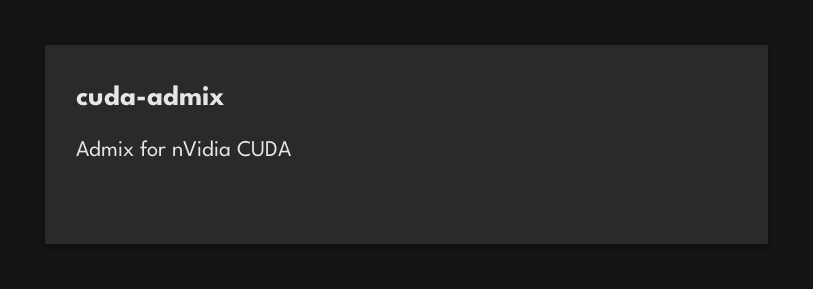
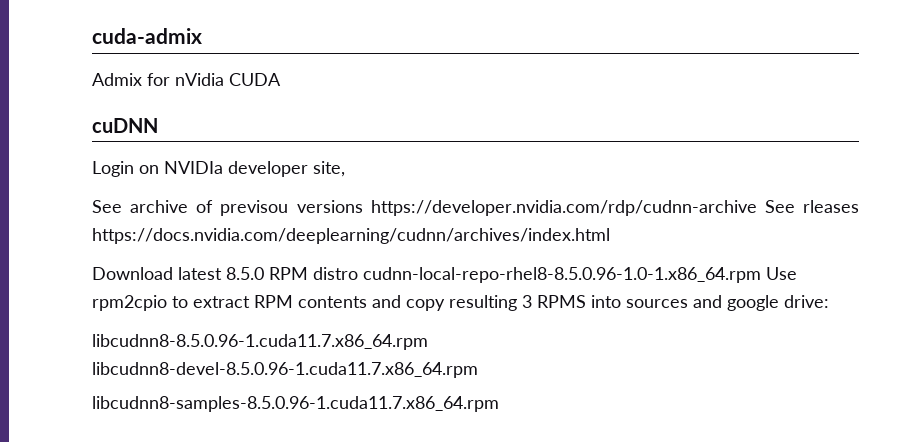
(292, 148) none -> [92,118,158,133] [92,161,345,177] [92,200,859,216] [92,228,610,244] [92,267,797,283] [92,295,829,311] [92,334,428,350] [92,362,478,378] [92,396,499,412] // cuDNN // Login on NVIDIa developer site, // See archive of previsou versions https://developer.nvidia.com/rdp/cudnn-archive See rleases https://docs.nvidia.com/deeplearning/cudnn/archives/index.html // Download latest 8.5.0 RPM distro cudnn-local-repo-rhel8-8.5.0.96-1.0-1.x86_64.rpm Use rpm2cpio to extract RPM contents and copy resulting 3 RPMS into sources and google drive: // libcudnn8-8.5.0.96-1.cuda11.7.x86_64.rpm // libcudnn8-devel-8.5.0.96-1.cuda11.7.x86_64.rpm // libcudnn8-samples-8.5.0.96-1.cuda11.7.x86_64.rpm

